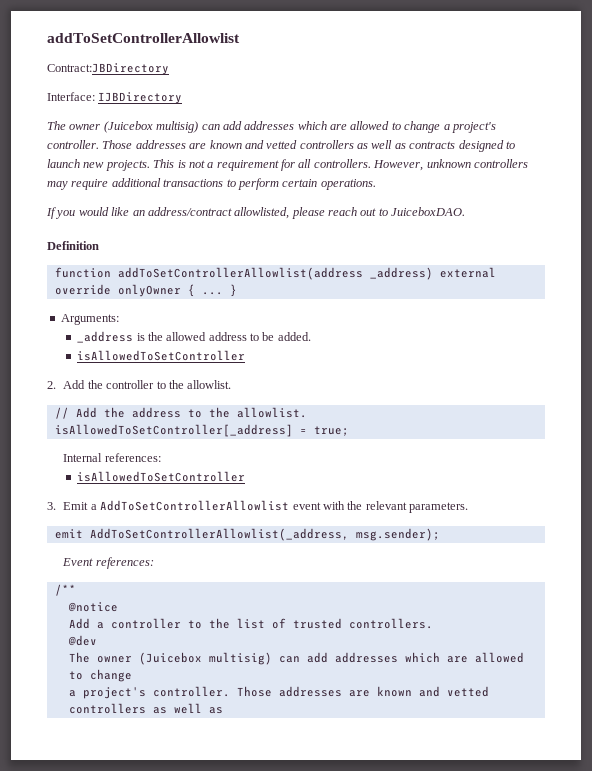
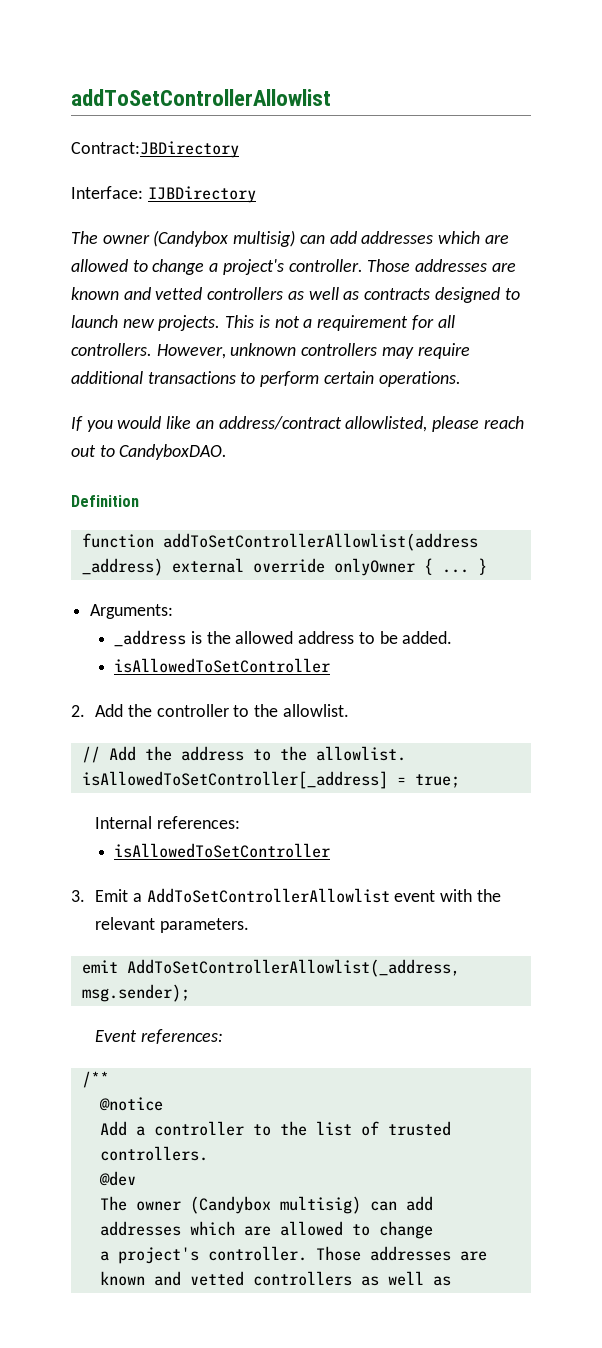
[103,121,153,133] (Juicebox -> [153,230,229,247] (Candybox
[391,207,466,216] JuiceboxDAO. -> [119,444,228,460] CandyboxDAO.
[138,652,202,665] (Juicebox -> [189,1196,271,1214] (Candybox

